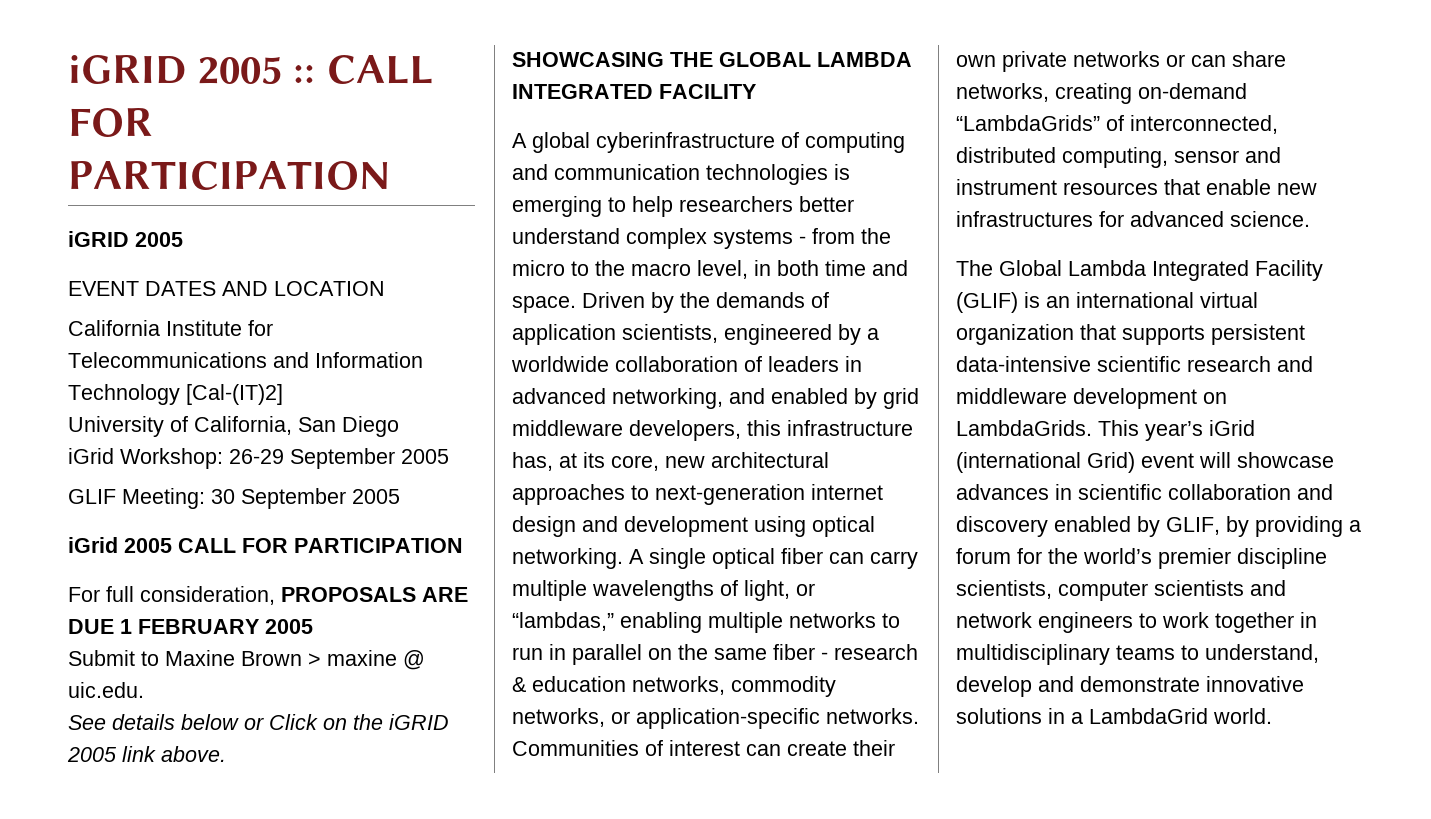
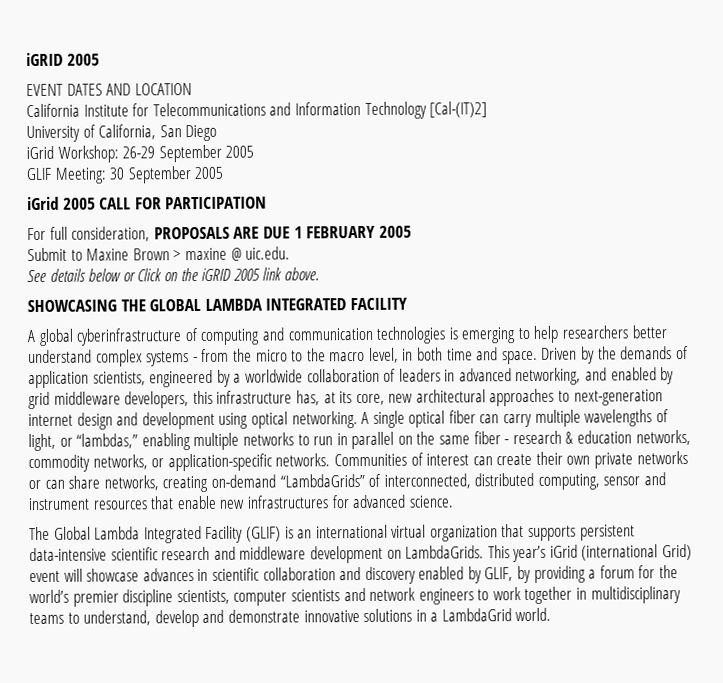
[68,55,433,84] [68,108,153,137] [68,161,390,190] [68,231,183,247] iGRID 2005 :: CALL FOR PARTICIPATION // iGRID 2005 -> [26,52,100,67] iGRID 2005

